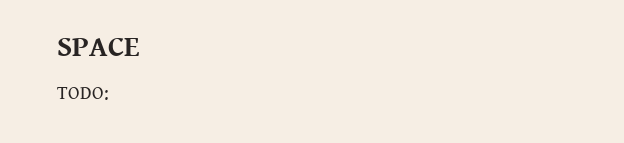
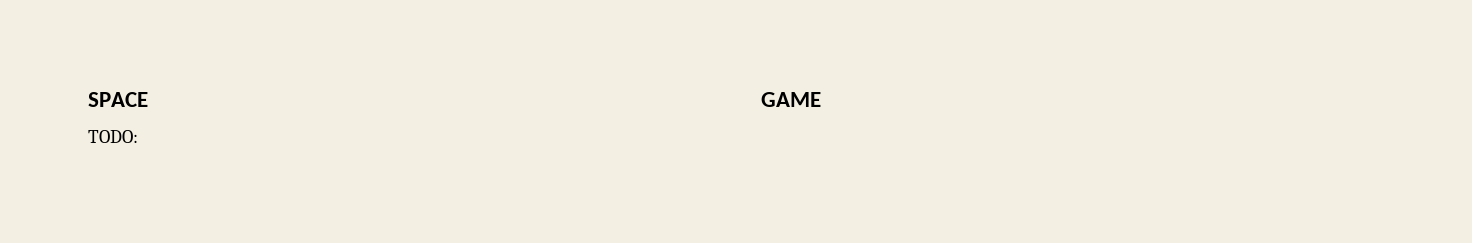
(109, 93) none -> [761,92,821,107] // GAME

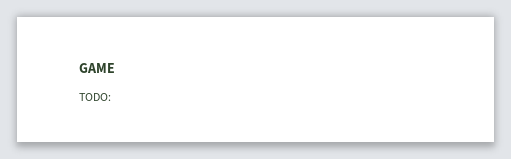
[88,92,148,107] SPACE -> [79,63,115,73] GAME
[761,92,821,107] // GAME -> (111, 97) none

